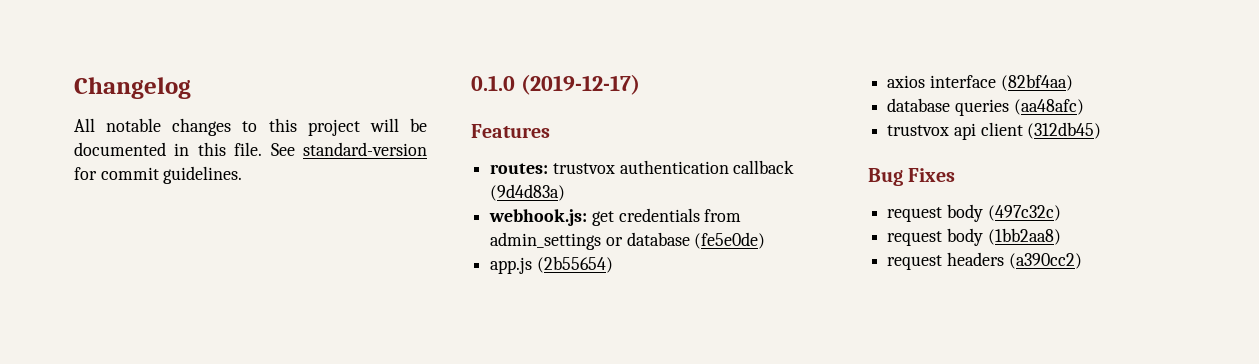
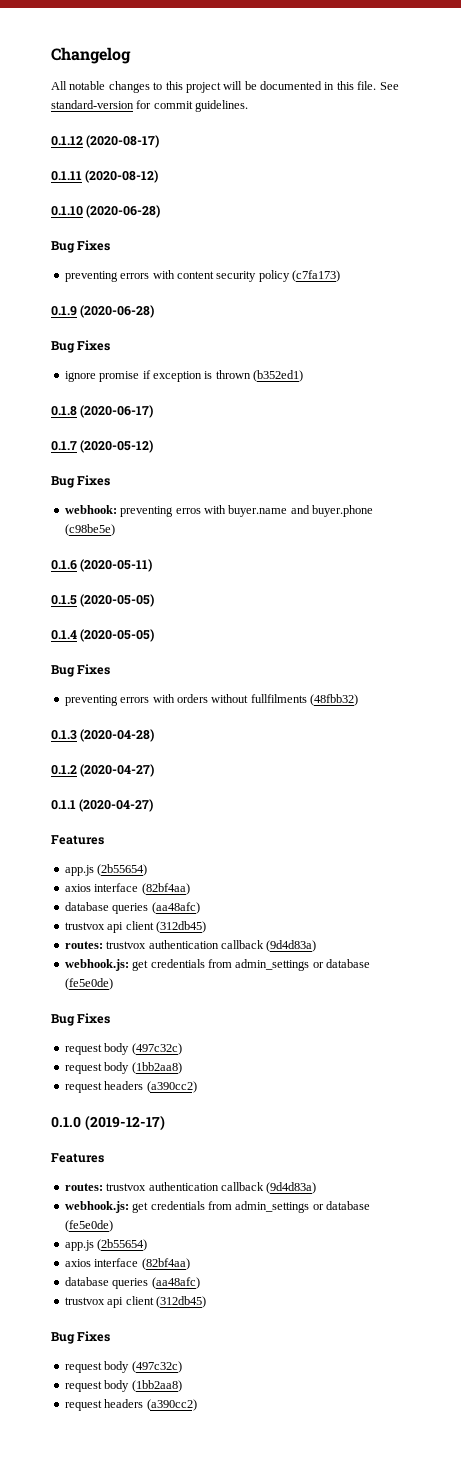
(243, 175) none -> [51,135,160,148] [51,170,159,183] [51,205,161,218] [51,240,111,253] [64,270,340,282] [51,305,155,318] [51,340,111,353] [64,370,303,382] [51,405,154,418] [51,440,154,453] [51,475,111,488] [64,505,373,517] [64,524,115,536] [51,559,153,572] [51,594,155,607] [51,629,155,642] [51,664,111,677] [64,694,358,706] [51,729,155,742] [51,764,155,777] [51,799,154,812] [51,835,104,845] [64,864,148,876] [64,883,190,895] [64,902,200,914] [64,921,206,933] [64,940,317,952] [64,959,370,971] [64,978,113,990] [51,1013,111,1026] [64,1043,182,1055] [64,1062,182,1074] [64,1081,197,1093] // 0.1.12 (2020-08-17) // 0.1.11 (2020-08-12) // 0.1.10 (2020-06-28) // Bug Fixes // preventing errors with content security policy (c7fa173) // 0.1.9 (2020-06-28) // Bug Fixes // ignore promise if exception is thrown (b352ed1) // 0.1.8 (2020-06-17) // 0.1.7 (2020-05-12) // Bug Fixes // webhook: preventing erros with buyer.name and buyer.phone (c98be5e) // 0.1.6 (2020-05-11) // 0.1.5 (2020-05-05) // 0.1.4 (2020-05-05) // Bug Fixes // preventing errors with orders without fullfilments (48fbb32) // 0.1.3 (2020-04-28) // 0.1.2 (2020-04-27) // 0.1.1 (2020-04-27) // Features // app.js (2b55654) // axios interface (82bf4aa) // database queries (aa48afc) // trustvox api client (312db45) // routes: trustvox authentication callback (9d4d83a) // webhook.js: get credentials from admin_settings or database (fe5e0de) // Bug Fixes // request body (497c32c) // request body (1bb2aa8) // request headers (a390cc2)

